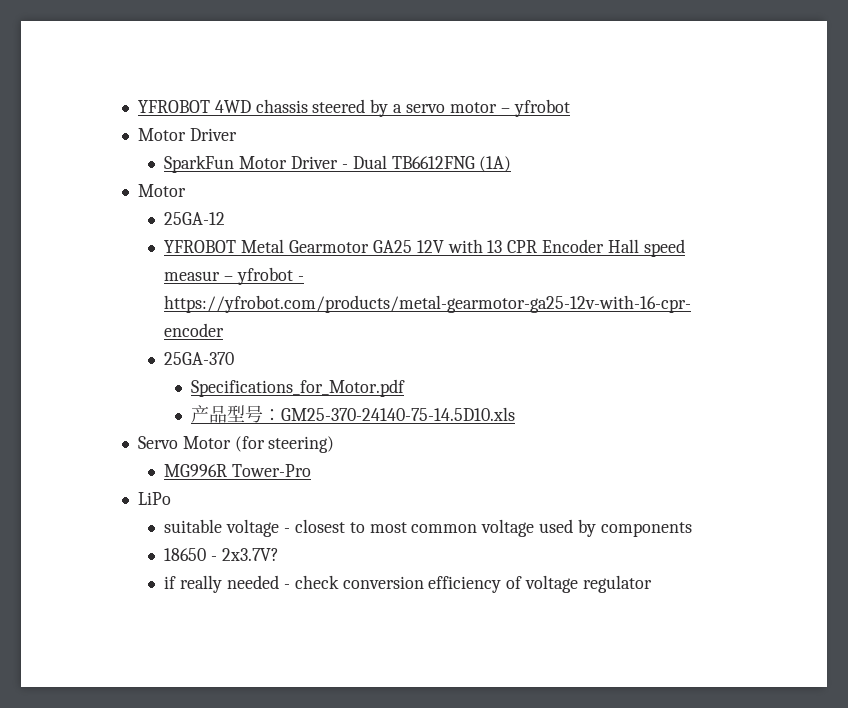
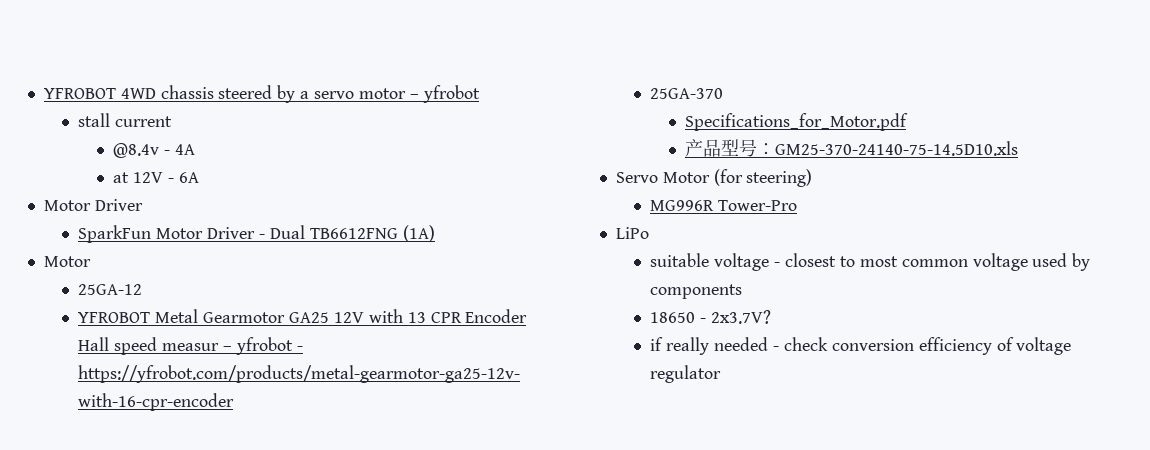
(570, 108) none -> [78,113,173,127] [113,143,195,158] [113,172,199,183] // stall current // @8.4v - 4A // at 12V - 6A

